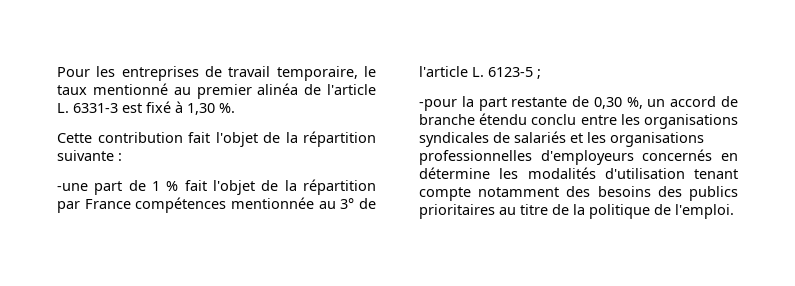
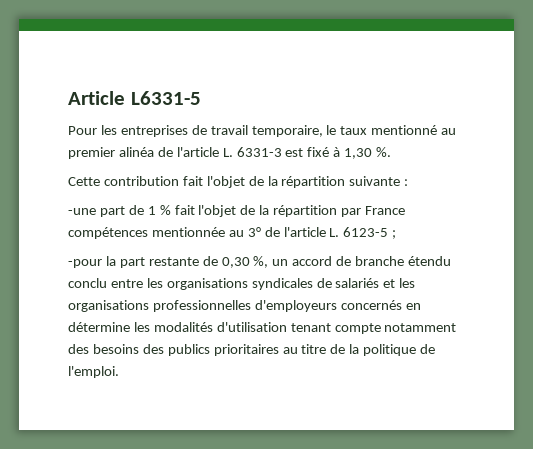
(57, 72) none -> [68,91,201,105] Article L6331-5 //

